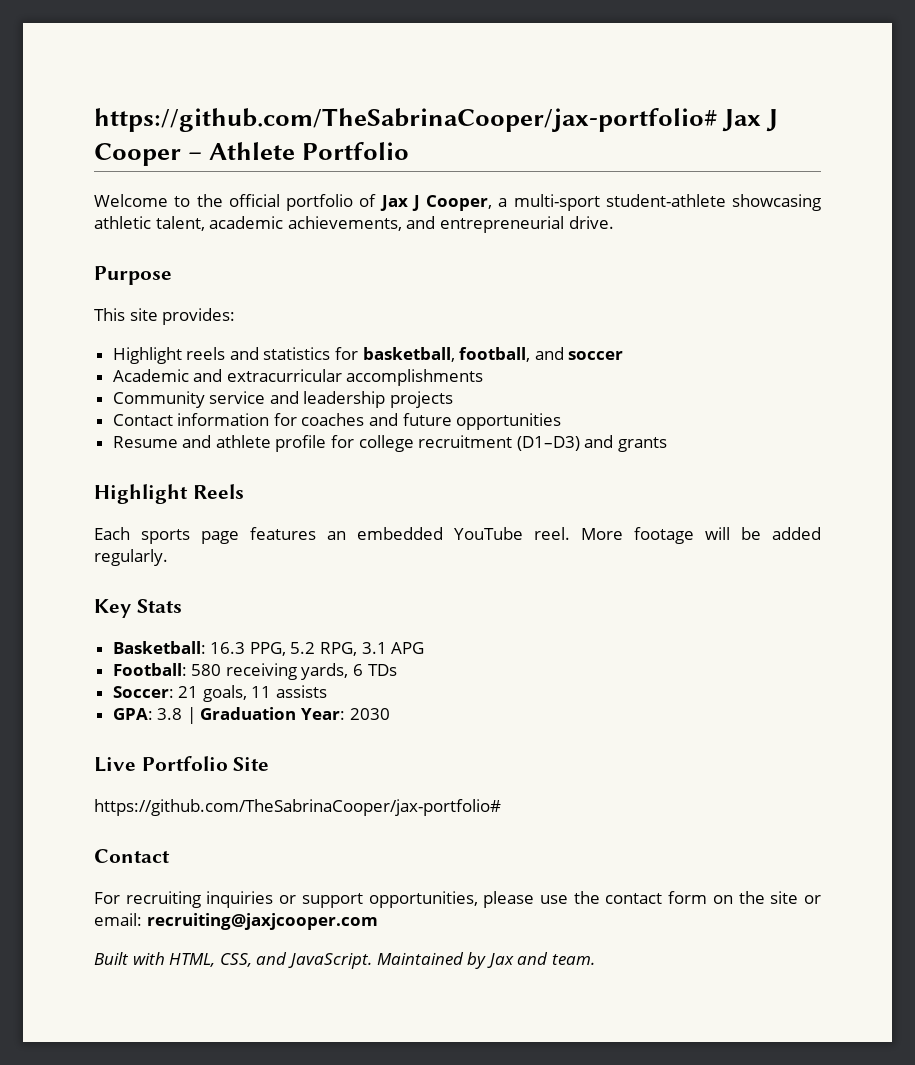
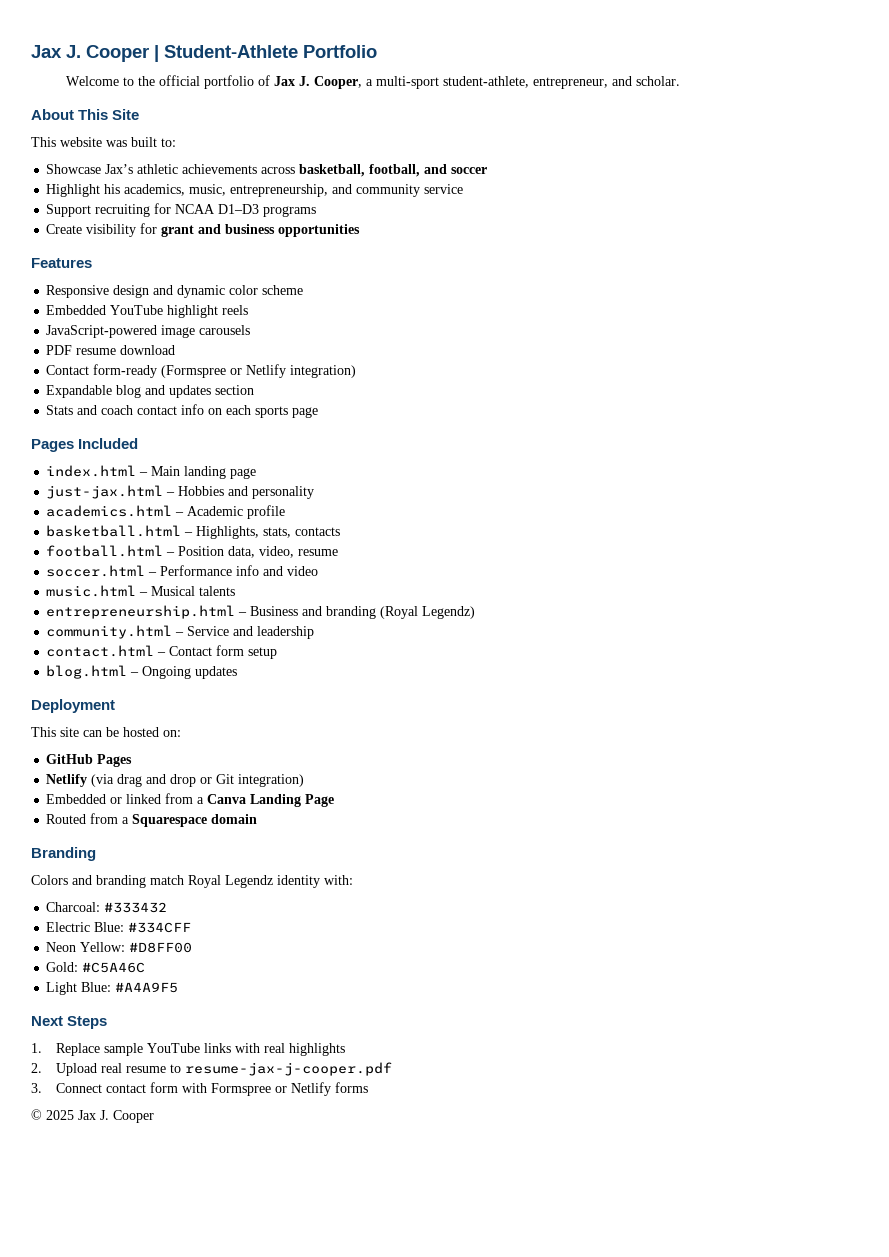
[94,108,779,132] [94,142,296,166] https://github.com/TheSabrinaCooper/jax-portfolio# Jax J Cooper – Athlete -> [31,45,298,62] Jax J. Cooper | Student-Athlete
[411,195,420,211] J -> [298,76,310,86] J.
[605,194,821,211] [94,216,614,233] [94,266,172,285] [94,308,236,325] [112,347,624,364] [112,369,484,386] [112,391,454,408] [112,413,562,430] [112,435,668,452] [94,484,244,504] [94,527,821,544] [94,549,168,566] [94,599,182,618] [112,641,425,656] [112,663,397,680] [112,685,328,702] [112,707,390,724] [94,756,270,772] [94,799,501,816] [94,849,170,863] [94,891,821,908] [94,913,378,930] [94,952,595,969] student-athlete showcasing athletic talent, academic achievements, and entrepreneurial drive. // Purpose // This site provides: // Highlight reels and statistics for basketball, football, and soccer // Academic and extracurricular accomplishments // Community service and leadership projects // Contact information for coaches and future opportunities // Resume and athlete profile for college recruitment (D1–D3) and grants // Highlight Reels // Each sports page features an embedded YouTube reel. More footage will be added regularly. // Key Stats // Basketball: 16.3 PPG, 5.2 RPG, 3.1 APG // Football: 580 receiving yards, 6 TDs // Soccer: 21 goals, 11 assists // GPA: 3.8 | Graduation Year: 2030 // Live Portfolio Site // https://github.com/TheSabrinaCooper/jax-portfolio# // Contact // For recruiting inquiries or support opportunities, please use the contact form on the site or email: recruiting@jaxjcooper.com // Built with HTML, CSS, and JavaScript. Maintained by Jax and team. -> [442,76,680,89] [31,109,140,120] [31,137,176,147] [46,164,488,177] [46,184,464,197] [46,203,317,217] [46,223,361,237] [31,258,92,268] [46,285,304,298] [46,305,249,318] [46,325,251,338] [46,345,176,355] [46,364,357,378] [46,385,255,398] [46,404,319,418] [31,438,139,452] [46,465,257,479] [46,485,315,499] [46,505,286,519] [46,525,341,539] [46,545,339,558] [46,565,319,577] [46,585,236,597] [46,605,476,619] [46,625,315,639] [46,645,278,659] [46,665,238,679] [31,699,115,713] [31,727,181,737] [46,754,133,767] [46,774,305,787] [46,793,335,807] [46,813,258,827] [31,847,96,861] [31,875,353,888] [46,902,168,913] [46,922,192,933] [46,942,193,953] [46,962,146,973] [46,982,179,995] [31,1016,108,1029] [31,1043,346,1056] [31,1062,393,1076] [31,1082,369,1096] [31,1109,154,1123] student-athlete, entrepreneur, and scholar. // About This Site // This website was built to: // Showcase Jax’s athletic achievements across basketball, football, and soccer // Highlight his academics, music, entrepreneurship, and community service // Support recruiting for NCAA D1–D3 programs // Create visibility for grant and business opportunities // Features // Responsive design and dynamic color scheme // Embedded YouTube highlight reels // JavaScript-powered image carousels // PDF resume download // Contact form-ready (Formspree or Netlify integration) // Expandable blog and updates section // Stats and coach contact info on each sports page // Pages Included // index.html – Main landing page // just-jax.html – Hobbies and personality // academics.html – Academic profile // basketball.html – Highlights, stats, contacts // football.html – Position data, video, resume // soccer.html – Performance info and video // music.html – Musical talents // entrepreneurship.html – Business and branding (Royal Legendz) // community.html – Service and leadership // contact.html – Contact form setup // blog.html – Ongoing updates // Deployment // This site can be hosted on: // GitHub Pages // Netlify (via drag and drop or Git integration) // Embedded or linked from a Canva Landing Page // Routed from a Squarespace domain // Branding // Colors and branding match Royal Legendz identity with: // Charcoal: #333432 // Electric Blue: #334CFF // Neon Yellow: #D8FF00 // Gold: #C5A46C // Light Blue: #A4A9F5 // Next Steps // 1. Replace sample YouTube links with real highlights // 2. Upload real resume to resume-jax-j-cooper.pdf // 3. Connect contact form with Formspree or Netlify forms // © 2025 Jax J. Cooper

